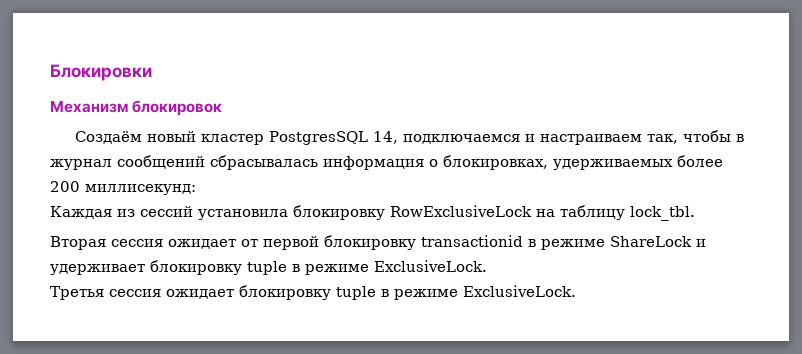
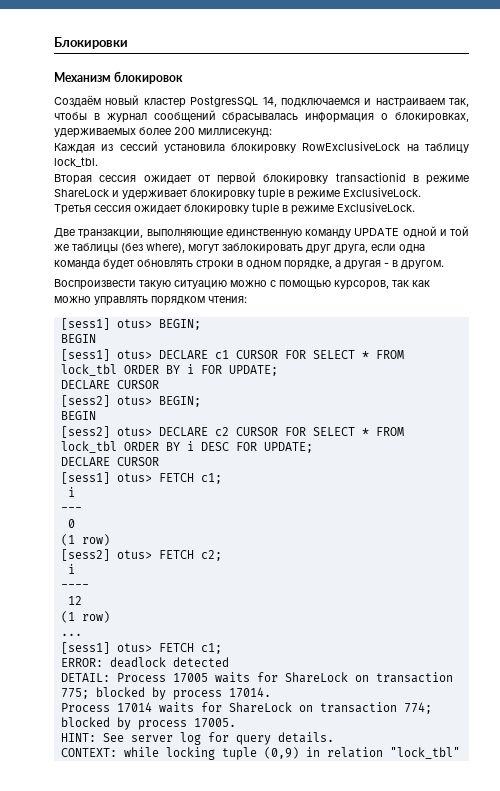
(576, 291) none -> [54,226,469,239] [54,243,425,254] [54,259,444,270] [54,279,430,290] [54,296,247,306] [60,318,201,330] [60,334,96,343] [60,349,404,361] [60,364,278,376] [60,380,159,389] [60,395,201,407] [60,411,96,420] [60,426,404,438] [60,441,313,453] [60,457,159,466] [60,472,222,484] [67,487,75,497] [60,507,82,512] [67,519,75,528] [60,534,110,546] [60,549,222,561] [67,564,75,574] [60,584,89,589] [67,596,82,605] [60,611,110,623] [60,633,82,636] [60,642,222,654] [60,657,229,668] [60,672,453,683] [60,687,271,700] [60,702,432,714] [60,717,236,730] [60,732,334,745] [60,747,460,760] // Две транзакции, выполняющие единственную команду UPDATE одной и той же таблицы (без where), могут заблокировать друг друга, если одна команда будет обновлять строки в одном порядке, а другая - в другом. // Воспроизвести такую ситуацию можно с помощью курсоров, так как можно управлять порядком чтения: // [sess1] otus> BEGIN; // BEGIN // [sess1] otus> DECLARE c1 CURSOR FOR SELECT * FROM lock_tbl ORDER BY i FOR UPDATE; // DECLARE CURSOR // [sess2] otus> BEGIN; // BEGIN // [sess2] otus> DECLARE c2 CURSOR FOR SELECT * FROM lock_tbl ORDER BY i DESC FOR UPDATE; // DECLARE CURSOR // [sess1] otus> FETCH c1; // i // --- // 0 // (1 row) // [sess2] otus> FETCH c2; // i // ---- // 12 // (1 row) // ... // [sess1] otus> FETCH c1; // ERROR: deadlock detected // DETAIL: Process 17005 waits for ShareLock on transaction 775; blocked by process 17014. // Process 17014 waits for ShareLock on transaction 774; blocked by process 17005. // HINT: See server log for query details. // CONTEXT: while locking tuple (0,9) in relation "lock_tbl"

